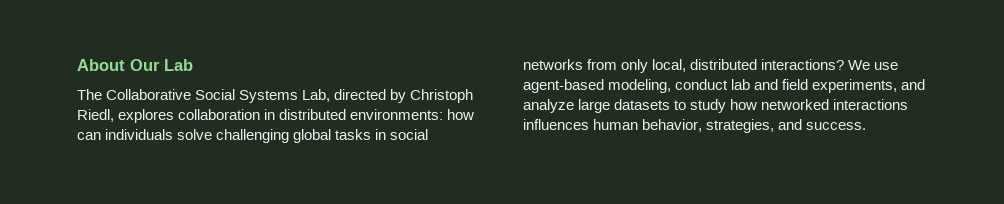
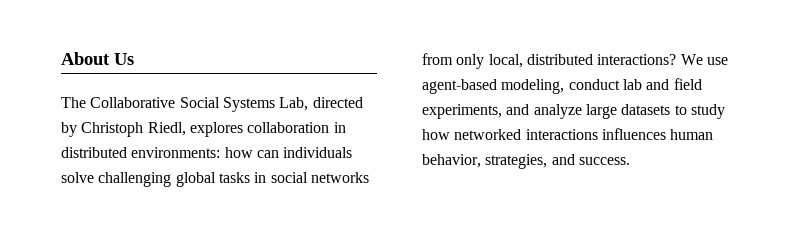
[130,59,193,71] Our Lab -> [114,53,134,65] Us

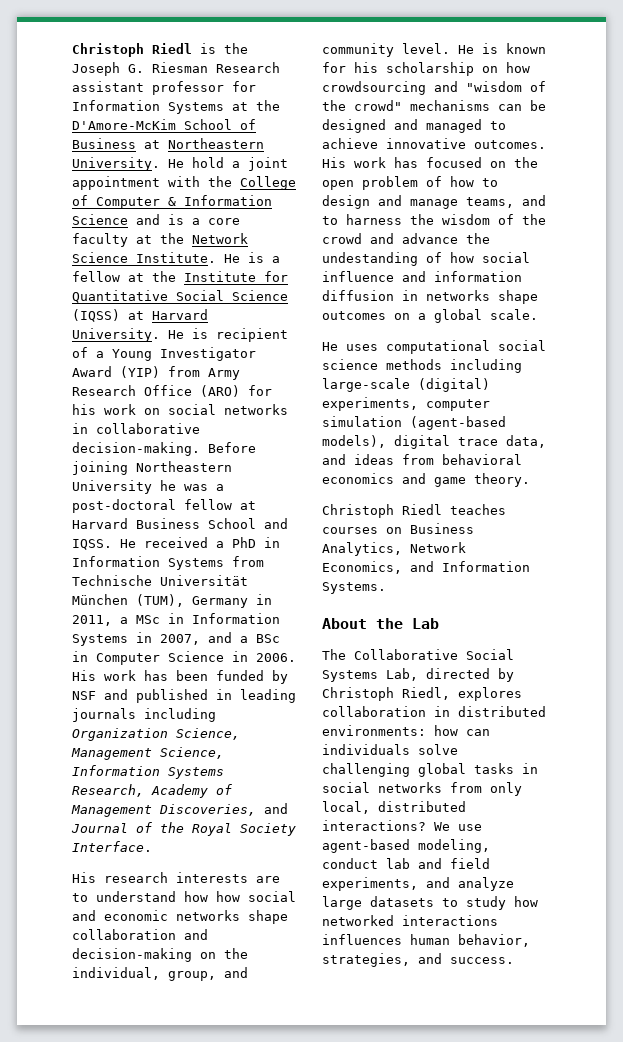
[61,52,134,65] About Us -> [72,43,248,57] [72,62,280,76] [72,81,256,95] [72,100,280,114] [72,119,256,130] [72,138,264,149] [72,157,288,171] [72,176,296,190] [72,195,272,209] [72,214,240,225] [72,233,248,247] [72,252,280,263] [72,271,288,282] [72,290,288,303] [72,309,208,322] [72,328,288,342] [72,347,256,361] [72,366,240,380] [72,385,272,397] [72,404,288,415] [72,423,200,434] [72,442,256,456] [72,461,232,475] [72,480,224,494] [72,499,256,513] [72,518,288,529] [72,537,280,550] [72,556,264,570] [72,575,248,586] [72,594,272,608] [72,613,280,626] [72,632,280,646] [72,651,296,665] [72,670,288,684] [72,689,296,703] [72,708,216,722] [72,728,240,741] [71,747,224,760] [72,765,224,779] [72,784,232,798] [71,803,288,817] [71,822,296,836] [72,841,152,852] [72,872,280,883] [72,891,296,902] [72,910,288,924] [72,929,208,940] [72,948,248,962] [72,967,248,981] [322,43,546,57] [322,62,530,76] [322,81,546,95] [322,100,546,111] [322,119,506,133] [322,138,546,149] [322,157,538,168] [322,176,498,190] [322,195,546,209] [322,214,546,225] [322,233,490,244] [322,252,530,266] [322,271,522,282] [322,290,538,304] [322,309,538,323] [322,340,546,354] [322,359,522,373] [322,378,490,392] [322,397,490,411] [322,416,506,430] [322,435,546,449] [322,454,522,465] [322,473,530,487] [322,504,506,518] [322,523,474,534] [322,542,466,556] [322,561,530,574] [322,582,386,594] [322,618,439,629] Christoph Riedl is the Joseph G. Riesman Research assistant professor for Information Systems at the D'Amore-McKim School of Business at Northeastern University. He hold a joint appointment with the College of Computer & Information Science and is a core faculty at the Network Science Institute. He is a fellow at the Institute for Quantitative Social Science (IQSS) at Harvard University. He is recipient of a Young Investigator Award (YIP) from Army Research Office (ARO) for his work on social networks in collaborative decision-making. Before joining Northeastern University he was a post-doctoral fellow at Harvard Business School and IQSS. He received a PhD in Information Systems from Technische Universität München (TUM), Germany in 2011, a MSc in Information Systems in 2007, and a BSc in Computer Science in 2006. His work has been funded by NSF and published in leading journals including Organization Science, Management Science, Information Systems Research, Academy of Management Discoveries, and Journal of the Royal Society Interface. // His research interests are to understand how how social and economic networks shape collaboration and decision-making on the individual, group, and community level. He is known for his scholarship on how crowdsourcing and "wisdom of the crowd" mechanisms can be designed and managed to achieve innovative outcomes. His work has focused on the open problem of how to design and manage teams, and to harness the wisdom of the crowd and advance the undestanding of how social influence and information diffusion in networks shape outcomes on a global scale. // He uses computational social science methods including large-scale (digital) experiments, computer simulation (agent-based models), digital trace data, and ideas from behavioral economics and game theory. // Christoph Riedl teaches courses on Business Analytics, Network Economics, and Information Systems. // About the Lab

